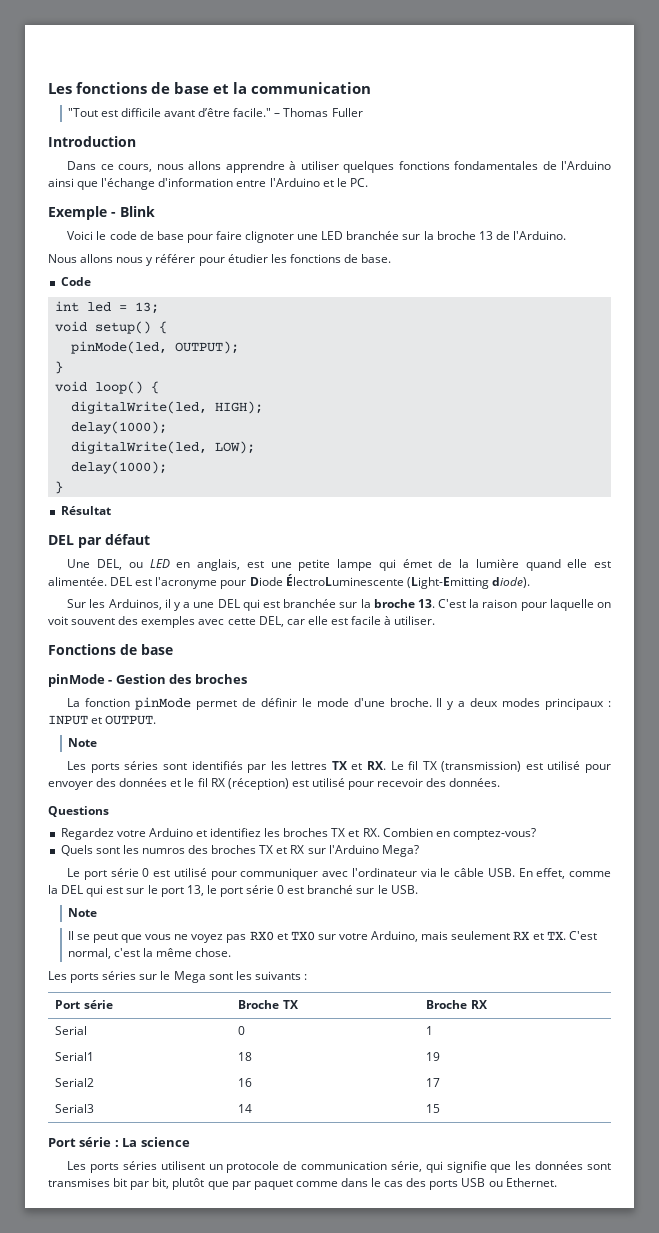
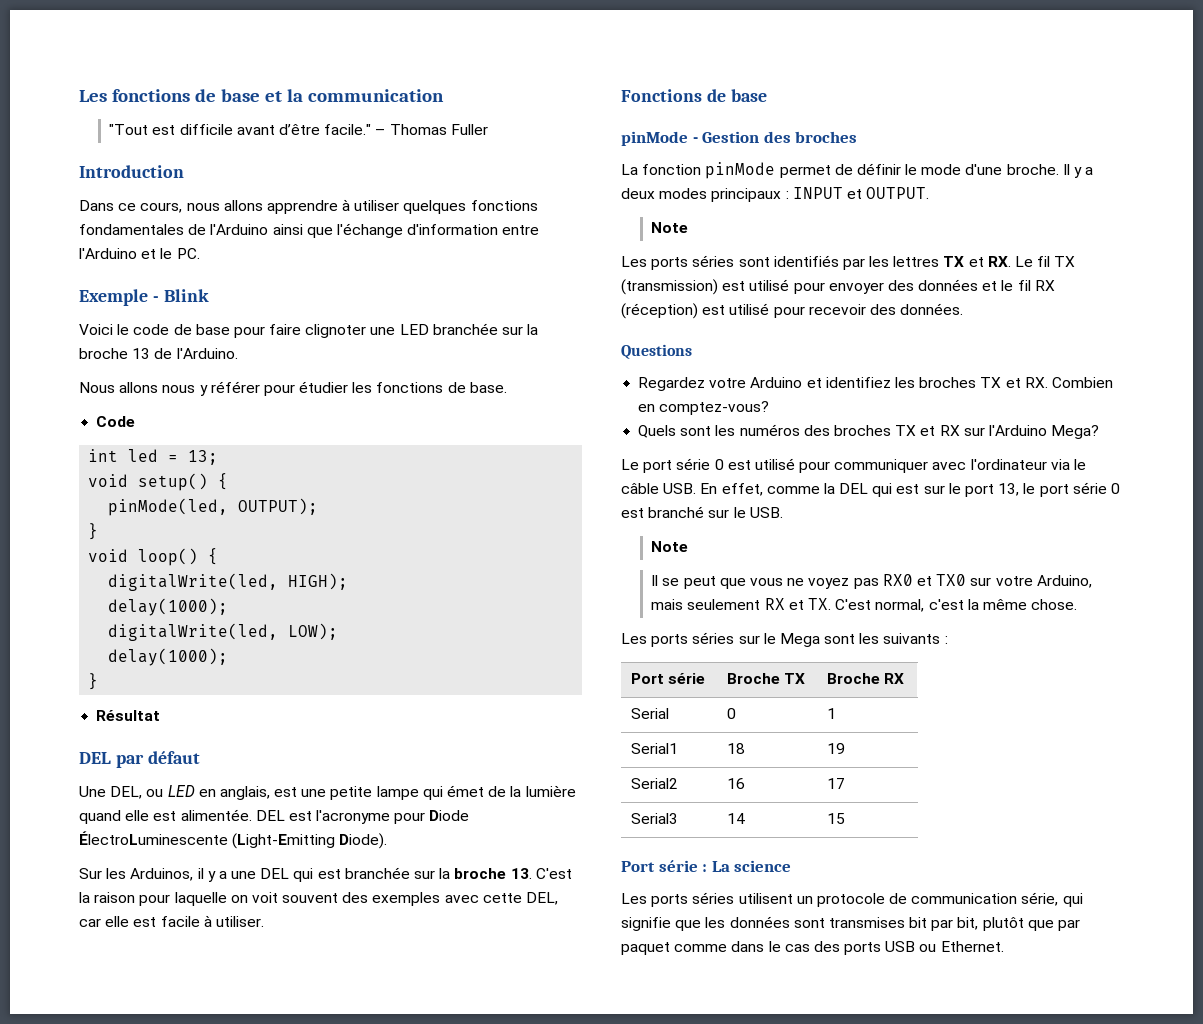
[491,577,530,588] diode). -> [339,833,388,849] Diode).
[141,848,185,854] numros -> [739,424,800,436] numéros

